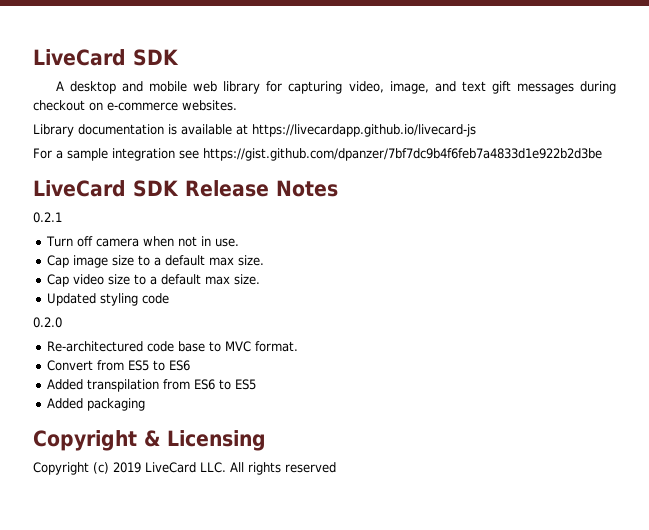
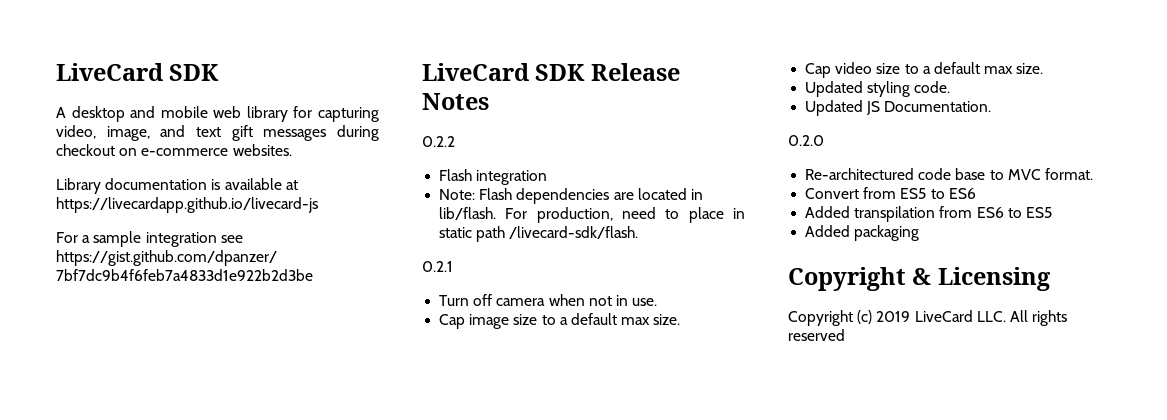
(338, 188) none -> [422,136,455,147] [439,169,548,185] [439,188,703,204] [439,207,745,223] [439,226,639,242] // 0.2.2 // Flash integration // Note: Flash dependencies are located in lib/flash. For production, need to place in static path /livecard-sdk/flash.
[142,293,170,304] code -> [914,81,951,93] [805,100,992,116] code. // Updated JS Documentation.

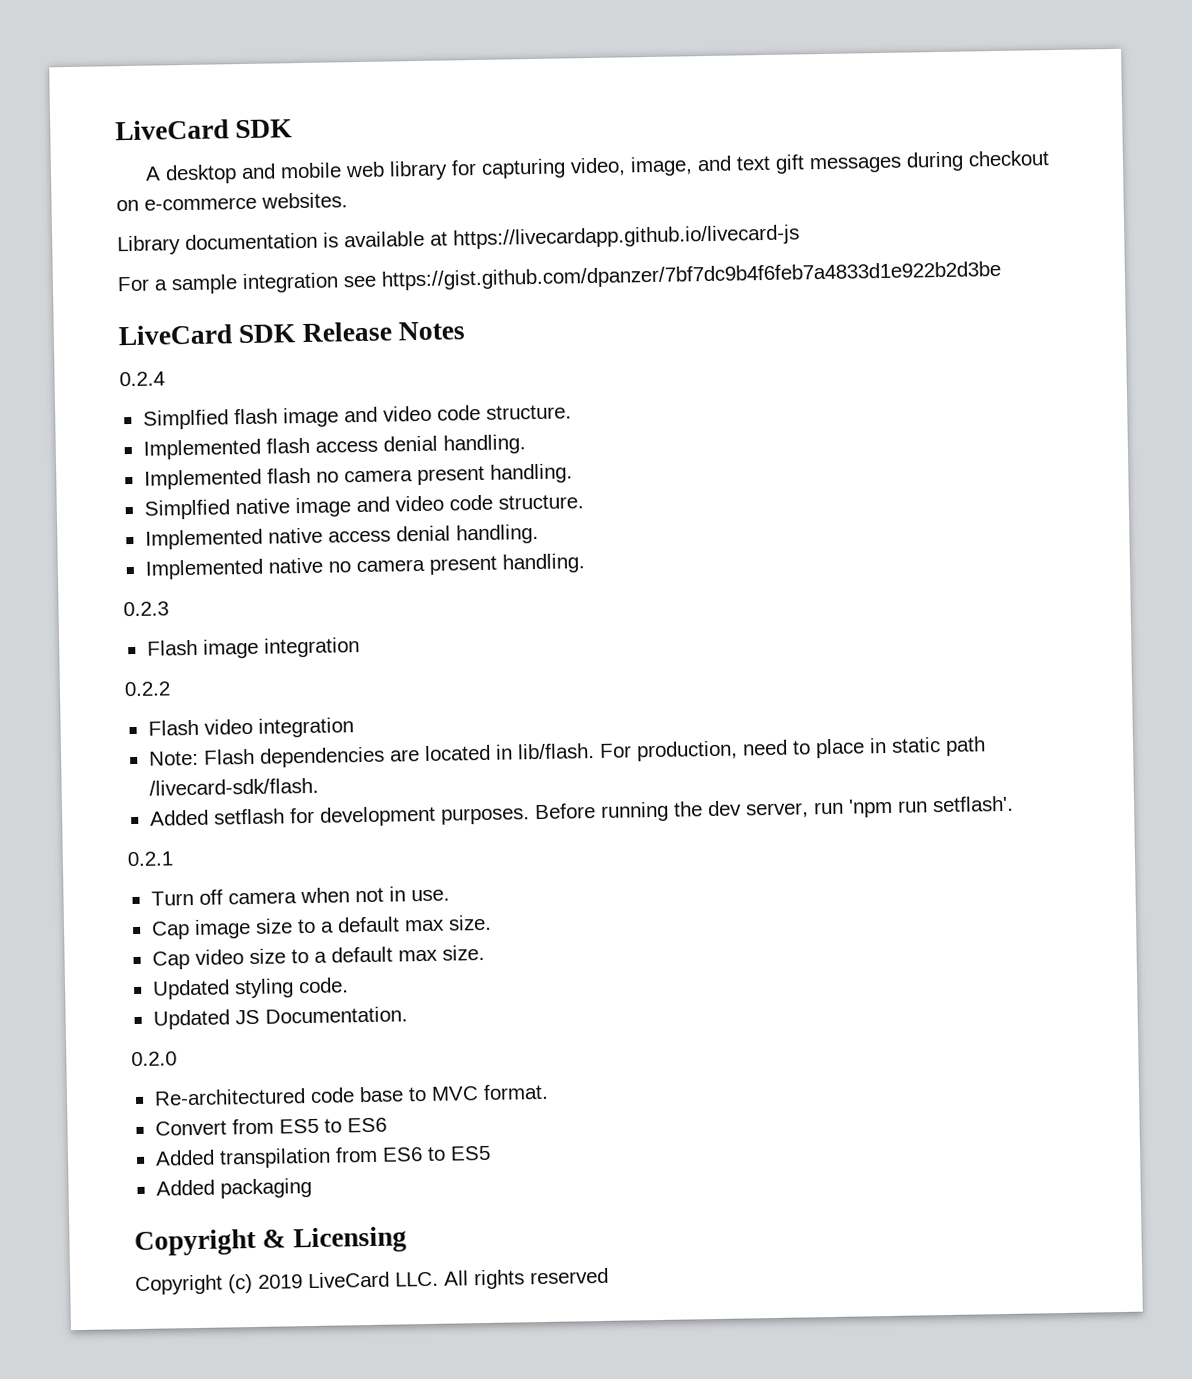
(489, 101) none -> [119,371,165,387] [142,404,572,430] [142,434,526,460] [143,463,573,490] [143,494,584,520] [144,523,539,550] [144,553,585,580] [123,601,169,617] [146,637,360,659] // 0.2.4 // Simplfied flash image and video code structure. // Implemented flash access denial handling. // Implemented flash no camera present handling. // Simplfied native image and video code structure. // Implemented native access denial handling. // Implemented native no camera present handling. // 0.2.3 // Flash image integration
(473, 175) none -> [203,718,253,735] video
(639, 232) none -> [149,795,1014,827] // Added setflash for development purposes. Before running the dev server, run 'npm run setflash'.

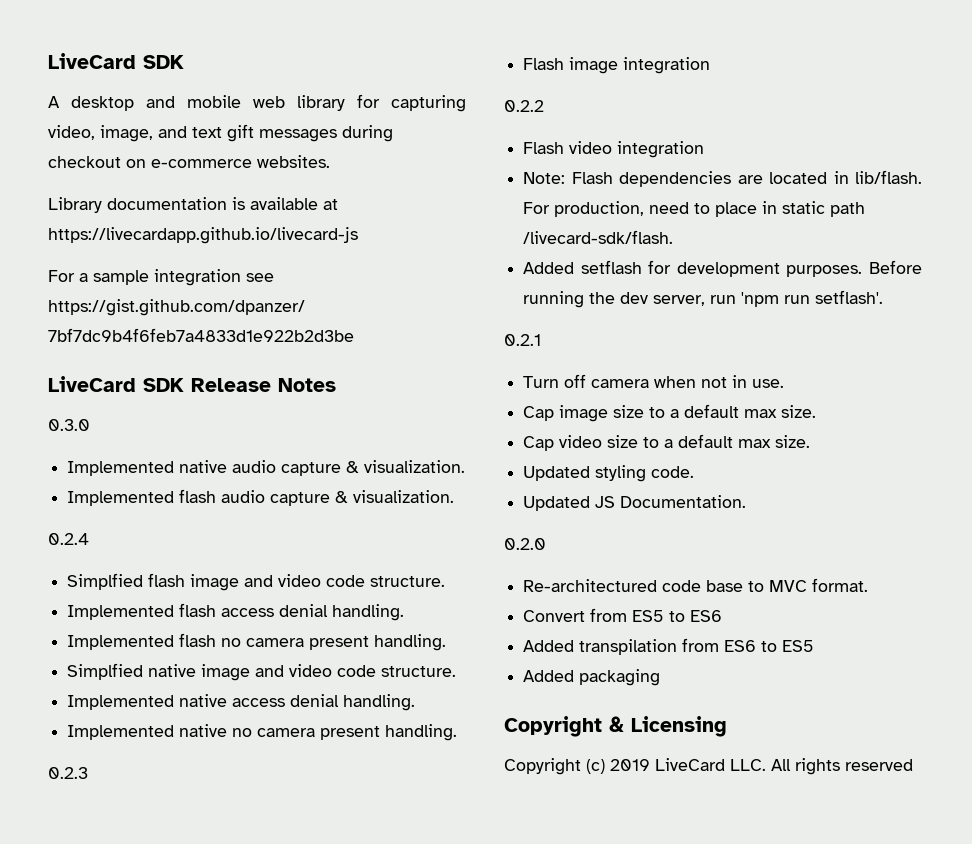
(466, 331) none -> [48,419,90,431] [67,460,466,476] [67,489,455,506] // 0.3.0 // Implemented native audio capture & visualization. // Implemented flash audio capture & visualization.

